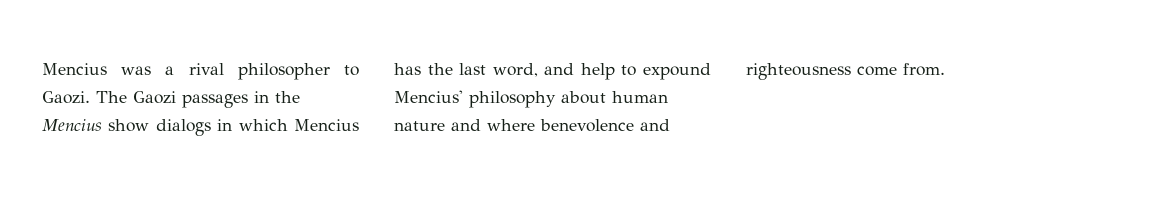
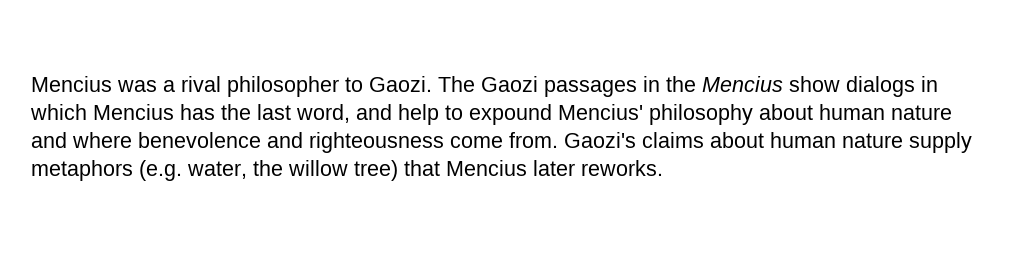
(945, 69) none -> [564,132,972,153] [31,160,663,181] Gaozi's claims about human nature supply metaphors (e.g. water, the willow tree) that Mencius later reworks.

